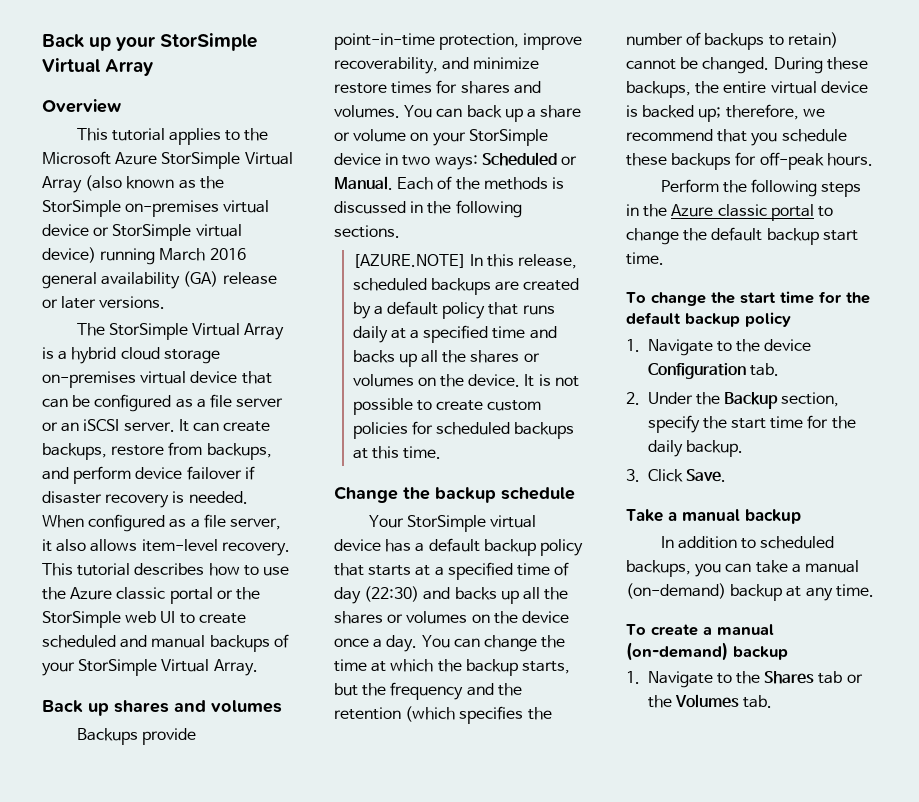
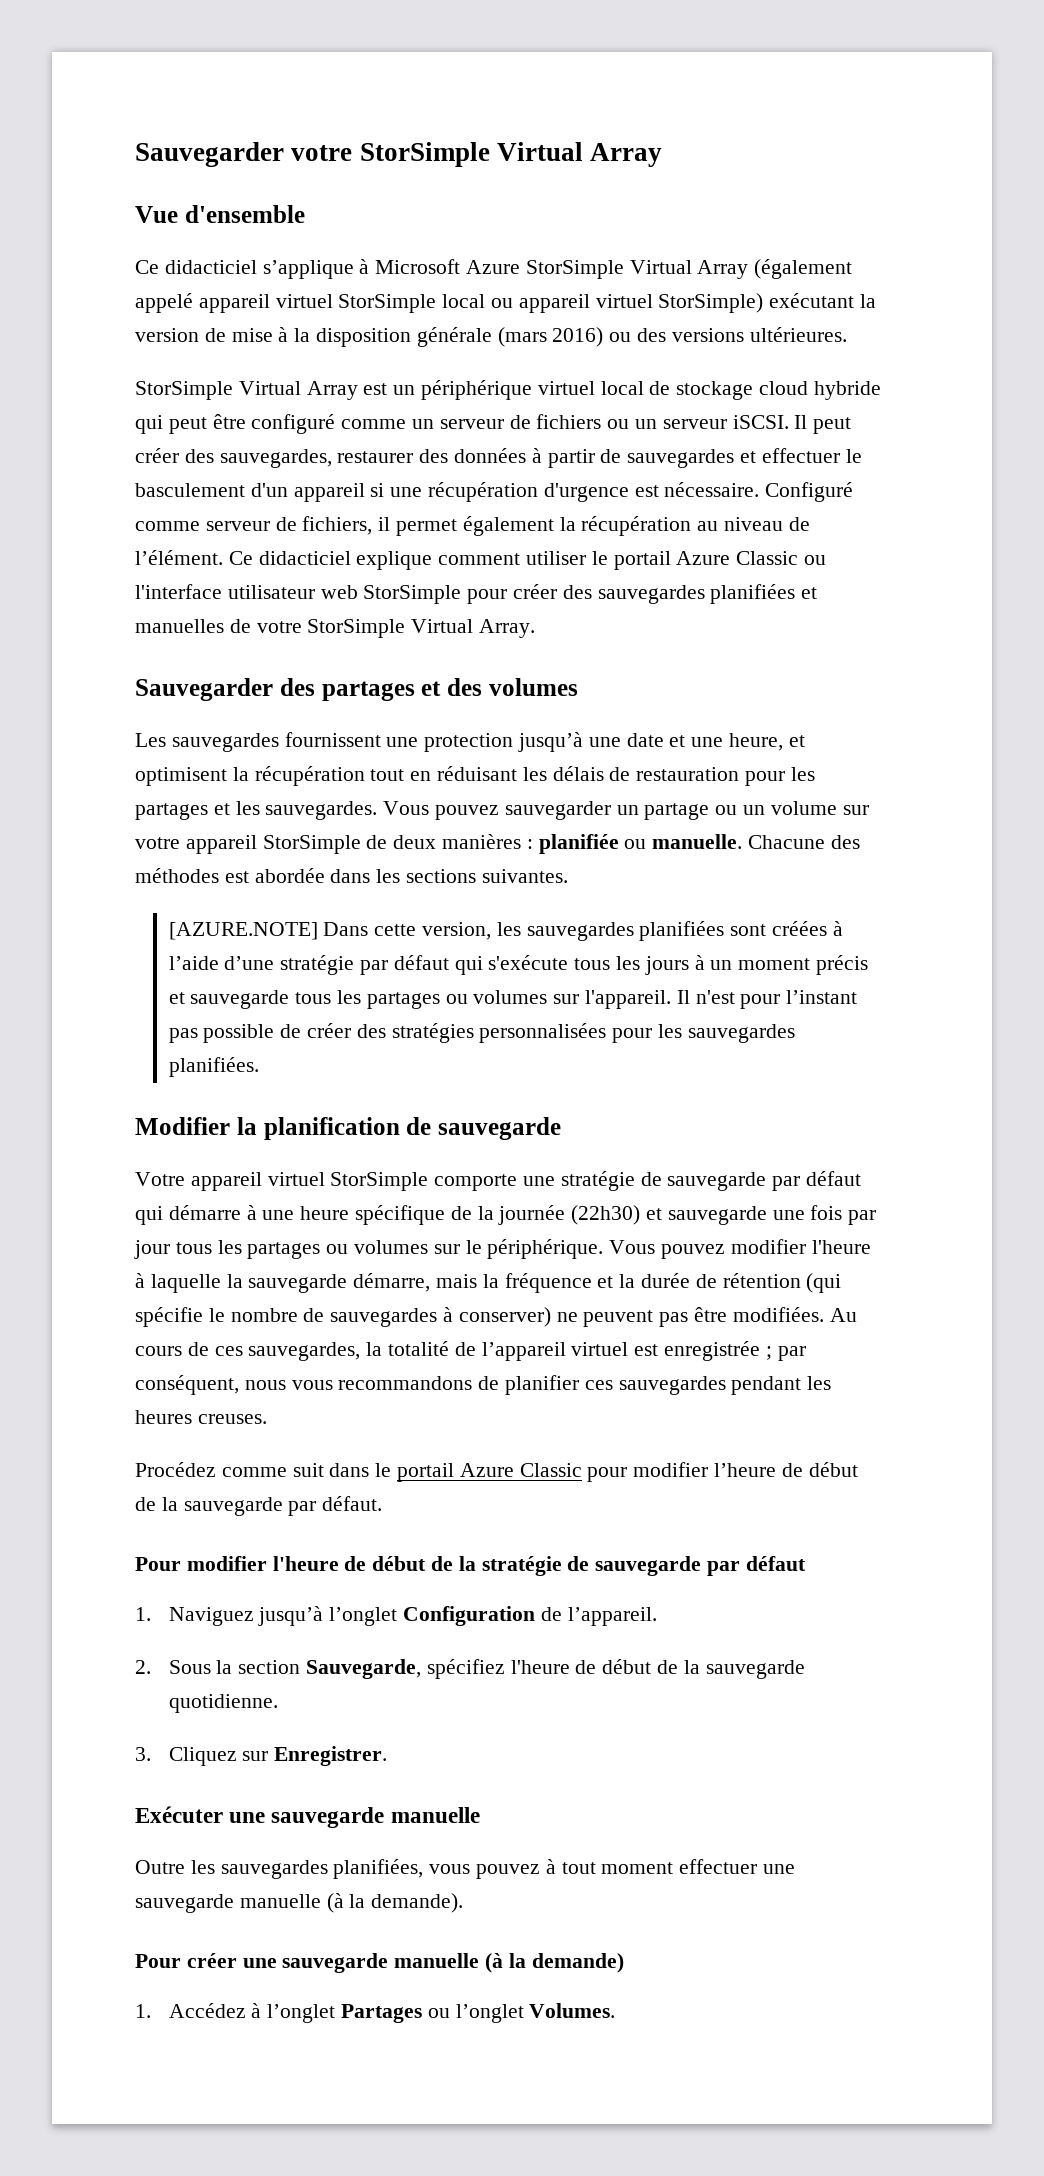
[42,34,156,51] Back up your -> [135,142,353,167] Sauvegarder votre
[42,99,121,113] [76,128,269,145] Overview // This tutorial applies to the -> [135,205,305,223] [135,259,370,279] Vue d'ensemble // Ce didacticiel s’applique à
[85,175,224,191] [42,200,270,217] [42,224,242,241] [42,247,246,265] [42,271,277,289] [42,296,166,309] [76,323,285,340] [42,347,220,364] [42,371,272,388] [42,394,284,412] [42,419,271,432] [42,442,272,460] [42,466,255,484] [42,491,248,508] [42,514,281,532] [42,539,290,556] [42,563,289,576] [42,587,260,604] [42,611,246,628] [42,634,289,652] [42,659,258,676] [42,700,282,716] [76,728,196,745] [334,33,583,50] [334,57,540,74] [334,80,541,94] [334,105,582,122] [334,129,548,146] [334,152,577,170] [334,176,564,190] [334,200,522,218] [334,225,400,238] [352,254,578,269] [352,278,580,295] [352,301,555,319] [352,325,557,343] [352,350,540,367] [352,374,579,387] [352,398,542,415] [352,421,575,439] [352,446,442,459] [334,486,575,503] [368,515,536,532] [334,538,583,556] [334,562,570,580] [334,586,569,604] [334,611,569,624] [334,635,566,652] [334,659,570,676] [334,682,522,700] [334,706,552,724] [626,32,838,50] [626,57,868,74] [626,81,868,98] [626,104,825,122] [626,129,847,146] [626,152,873,170] [660,179,862,197] [626,204,833,221] [626,227,858,245] [626,252,664,265] [626,291,870,306] [626,312,791,327] [626,339,812,356] [647,363,779,379] [626,392,840,409] [647,415,856,433] [647,440,743,457] [626,469,726,482] [626,509,801,524] [660,536,835,549] [626,560,859,577] [626,583,874,601] [626,624,774,636] [626,642,788,661] [626,671,863,688] [647,694,773,708] (also known as the StorSimple on-premises virtual device or StorSimple virtual device) running March 2016 general availability (GA) release or later versions. // The StorSimple Virtual Array is a hybrid cloud storage on-premises virtual device that can be configured as a file server or an iSCSI server. It can create backups, restore from backups, and perform device failover if disaster recovery is needed. When configured as a file server, it also allows item-level recovery. This tutorial describes how to use the Azure classic portal or the StorSimple web UI to create scheduled and manual backups of your StorSimple Virtual Array. // Back up shares and volumes // Backups provide point-in-time protection, improve recoverability, and minimize restore times for shares and volumes. You can back up a share or volume on your StorSimple device in two ways: Scheduled or Manual. Each of the methods is discussed in the following sections. // [AZURE.NOTE] In this release, scheduled backups are created by a default policy that runs daily at a specified time and backs up all the shares or volumes on the device. It is not possible to create custom policies for scheduled backups at this time. // Change the backup schedule // Your StorSimple virtual device has a default backup policy that starts at a specified time of day (22:30) and backs up all the shares or volumes on the device once a day. You can change the time at which the backup starts, but the frequency and the retention (which specifies the number of backups to retain) cannot be changed. During these backups, the entire virtual device is backed up; therefore, we recommend that you schedule these backups for off-peak hours. // Perform the following steps in the Azure classic portal to change the default backup start time. // To change the start time for the default backup policy // 1. Navigate to the device Configuration tab. // 2. Under the Backup section, specify the start time for the daily backup. // 3. Click Save. // Take a manual backup // In addition to scheduled backups, you can take a manual (on-demand) backup at any time. // To create a manual (on-demand) backup // 1. Navigate to the Shares tab or the Volumes tab. -> [754,259,853,279] [135,293,877,313] [135,327,847,347] [135,380,881,400] [135,414,852,434] [135,448,862,468] [135,482,854,502] [135,516,810,536] [135,550,827,570] [135,584,818,604] [135,619,536,638] [135,678,578,701] [135,732,805,752] [135,766,815,786] [135,801,869,820] [135,834,860,854] [135,868,568,883] [168,921,843,941] [168,955,869,975] [168,990,858,1009] [168,1023,795,1043] [168,1057,259,1077] [135,1117,561,1140] [135,1171,862,1191] [135,1205,877,1225] [134,1239,871,1259] [135,1273,842,1293] [135,1307,857,1327] [135,1341,806,1361] [135,1375,832,1395] [135,1410,267,1424] [135,1462,858,1482] [135,1496,383,1516] [135,1556,806,1576] [135,1606,657,1626] [135,1659,805,1679] [168,1694,278,1713] [135,1746,388,1766] [135,1806,480,1828] [135,1859,796,1879] [135,1893,464,1913] [135,1953,624,1973] [135,2003,616,2023] (également appelé appareil virtuel StorSimple local ou appareil virtuel StorSimple) exécutant la version de mise à la disposition générale (mars 2016) ou des versions ultérieures. // StorSimple Virtual Array est un périphérique virtuel local de stockage cloud hybride qui peut être configuré comme un serveur de fichiers ou un serveur iSCSI. Il peut créer des sauvegardes, restaurer des données à partir de sauvegardes et effectuer le basculement d'un appareil si une récupération d'urgence est nécessaire. Configuré comme serveur de fichiers, il permet également la récupération au niveau de l’élément. Ce didacticiel explique comment utiliser le portail Azure Classic ou l'interface utilisateur web StorSimple pour créer des sauvegardes planifiées et manuelles de votre StorSimple Virtual Array. // Sauvegarder des partages et des volumes // Les sauvegardes fournissent une protection jusqu’à une date et une heure, et optimisent la récupération tout en réduisant les délais de restauration pour les partages et les sauvegardes. Vous pouvez sauvegarder un partage ou un volume sur votre appareil StorSimple de deux manières : planifiée ou manuelle. Chacune des méthodes est abordée dans les sections suivantes. // [AZURE.NOTE] Dans cette version, les sauvegardes planifiées sont créées à l’aide d’une stratégie par défaut qui s'exécute tous les jours à un moment précis et sauvegarde tous les partages ou volumes sur l'appareil. Il n'est pour l’instant pas possible de créer des stratégies personnalisées pour les sauvegardes planifiées. // Modifier la planification de sauvegarde // Votre appareil virtuel StorSimple comporte une stratégie de sauvegarde par défaut qui démarre à une heure spécifique de la journée (22h30) et sauvegarde une fois par jour tous les partages ou volumes sur le périphérique. Vous pouvez modifier l'heure à laquelle la sauvegarde démarre, mais la fréquence et la durée de rétention (qui spécifie le nombre de sauvegardes à conserver) ne peuvent pas être modifiées. Au cours de ces sauvegardes, la totalité de l’appareil virtuel est enregistrée ; par conséquent, nous vous recommandons de planifier ces sauvegardes pendant les heures creuses. // Procédez comme suit dans le portail Azure Classic pour modifier l’heure de début de la sauvegarde par défaut. // Pour modifier l'heure de début de la stratégie de sauvegarde par défaut // 1. Naviguez jusqu’à l’onglet Configuration de l’appareil. // 2. Sous la section Sauvegarde, spécifiez l'heure de début de la sauvegarde quotidienne. // 3. Cliquez sur Enregistrer. // Exécuter une sauvegarde manuelle // Outre les sauvegardes planifiées, vous pouvez à tout moment effectuer une sauvegarde manuelle (à la demande). // Pour créer une sauvegarde manuelle (à la demande) // 1. Accédez à l’onglet Partages ou l’onglet Volumes.

